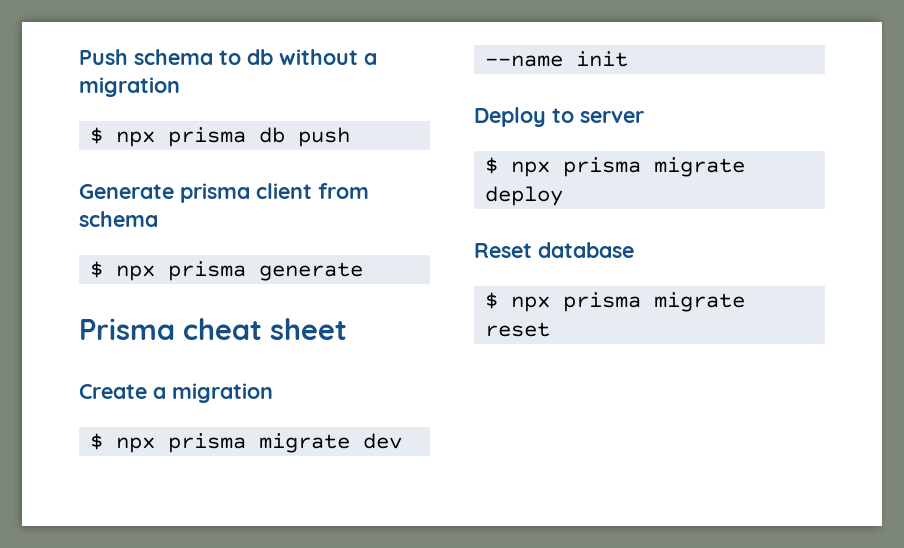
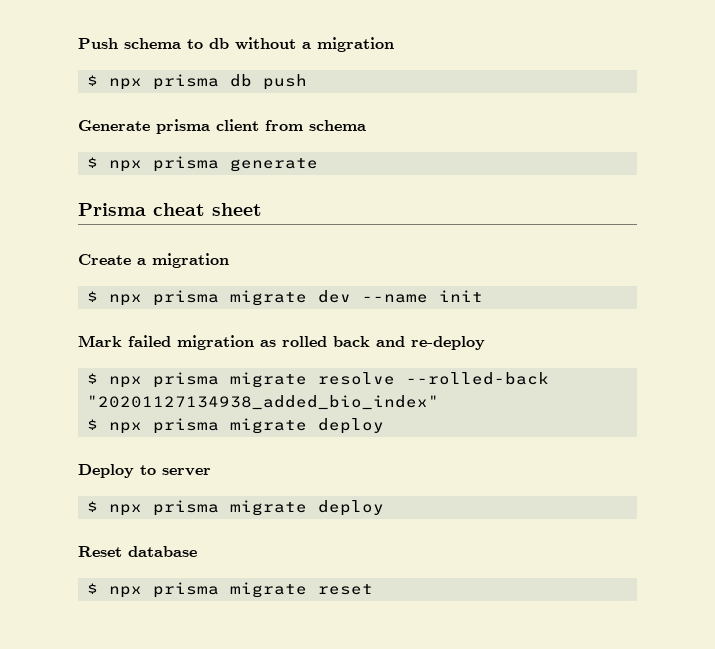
(629, 59) none -> [78,335,485,350] [87,372,549,388] [87,395,439,410] [87,418,384,434] // Mark failed migration as rolled back and re-deploy // $ npx prisma migrate resolve --rolled-back "20201127134938_added_bio_index" // $ npx prisma migrate deploy

